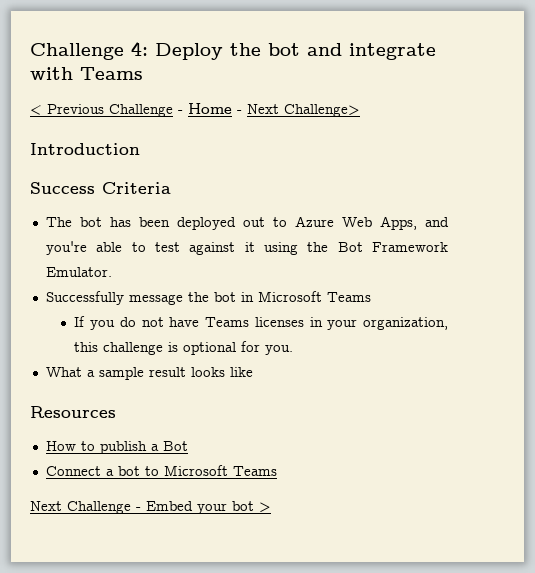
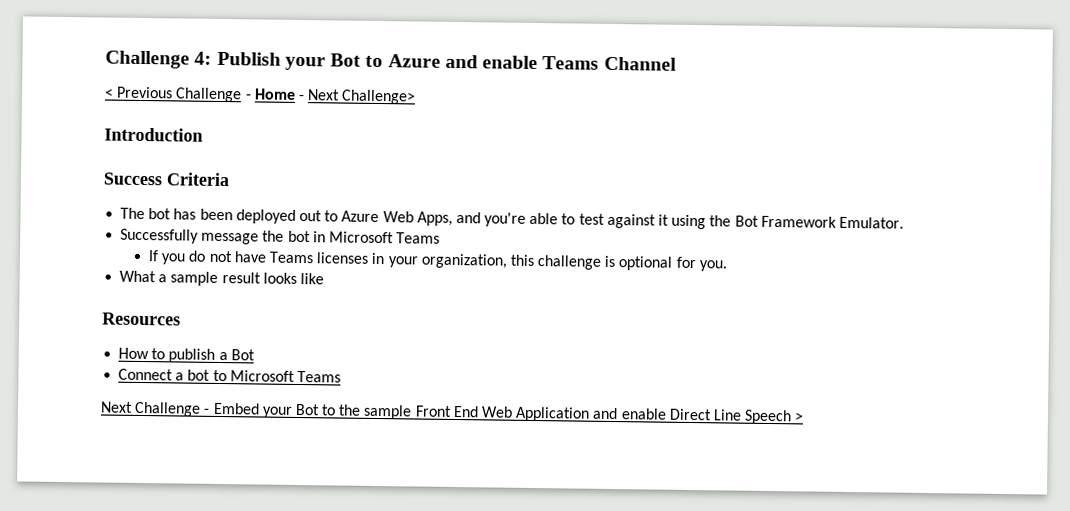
[155,43,436,60] [30,67,143,80] Deploy the bot and integrate with Teams -> [216,51,677,71] Publish your Bot to Azure and enable Teams Channel
[232,501,254,511] bot -> [294,403,793,425] Bot to the sample Front End Web Application and enable Direct Line Speech

